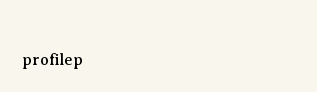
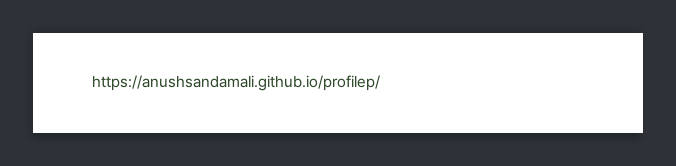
[22,53,83,69] profilep -> [92,75,380,91] https://anushsandamali.github.io/profilep/

